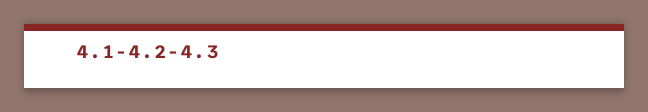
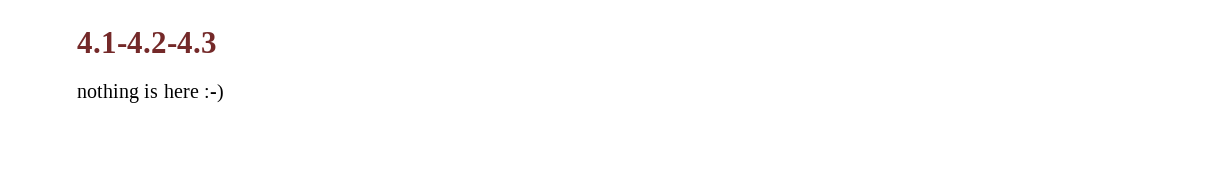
(219, 52) none -> [77,84,225,103] // nothing is here :-)

